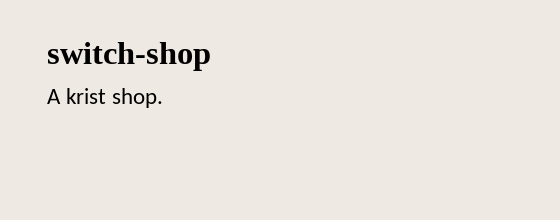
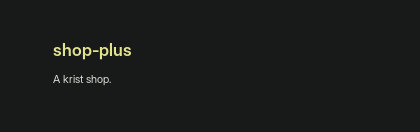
[47,42,211,71] switch-shop -> [53,43,132,60] shop-plus

